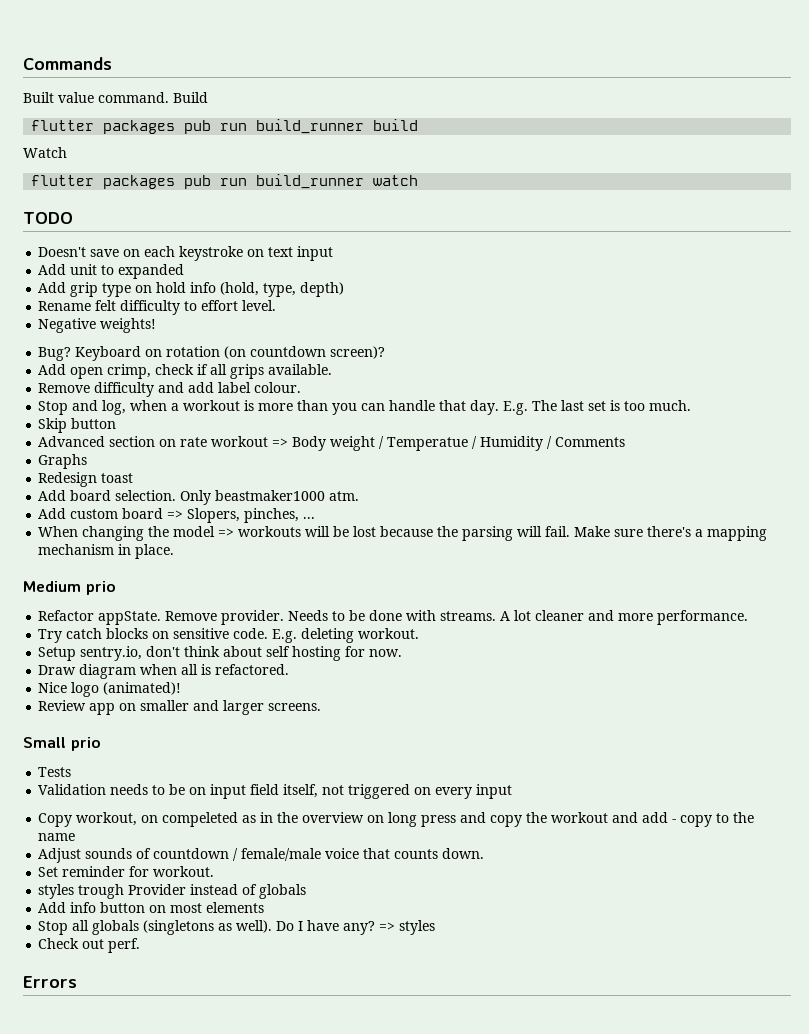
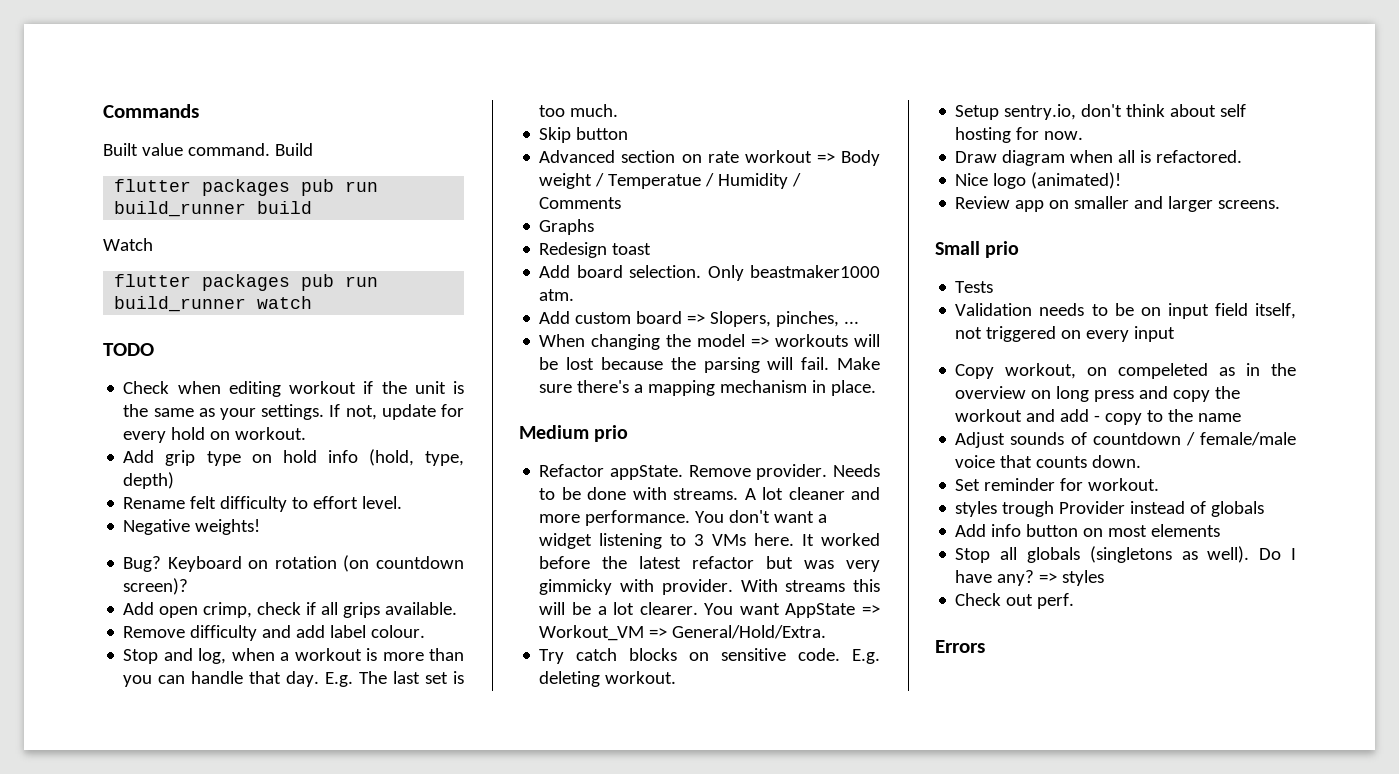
[38,246,334,261] [38,264,185,279] Doesn't save on each keystroke on text input // Add unit to expanded -> [123,381,464,397] [123,404,465,420] [123,427,307,443] Check when editing workout if the unit is the same as your settings. If not, update for every hold on workout.
(749, 617) none -> [695,510,828,523] [539,533,880,549] [539,556,880,572] [539,579,880,595] [539,602,880,618] [539,625,827,641] You don't want a widget listening to 3 VMs here. It worked before the latest refactor but was very gimmicky with provider. With streams this will be a lot clearer. You want AppState => Workout_VM => General/Hold/Extra.

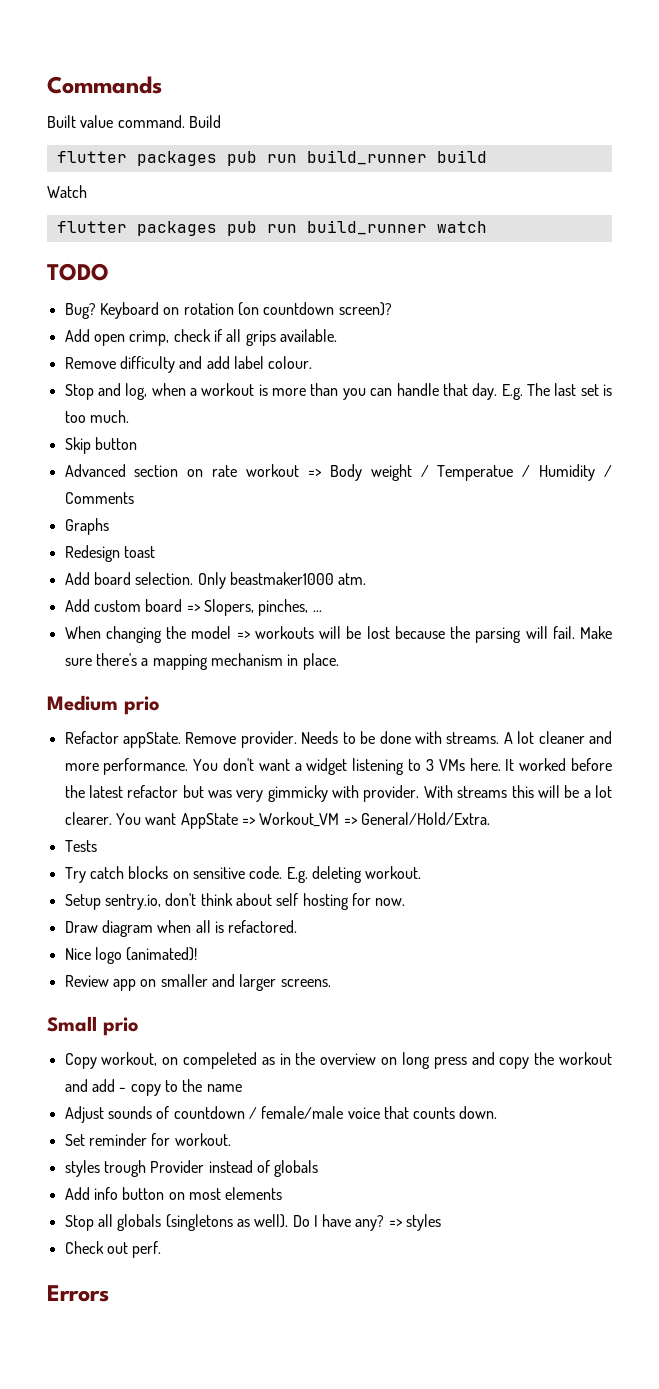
[123,381,464,397] [123,404,465,420] [123,427,307,443] [123,449,465,466] [123,472,175,489] [123,496,403,512] [123,519,261,535] // Check when editing workout if the unit is the same as your settings. If not, update for every hold on workout. // Add grip type on hold info (hold, type, depth) // Rename felt difficulty to effort level. // Negative weights! -> (109, 272) none
(827, 632) none -> [64,840,97,852] // Tests
[955,281,994,293] [955,303,1296,319] [955,326,1176,342] // Tests // Validation needs to be on input field itself, not triggered on every input -> (139, 1026) none

